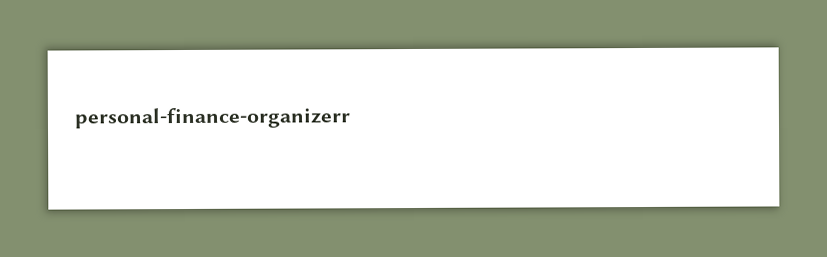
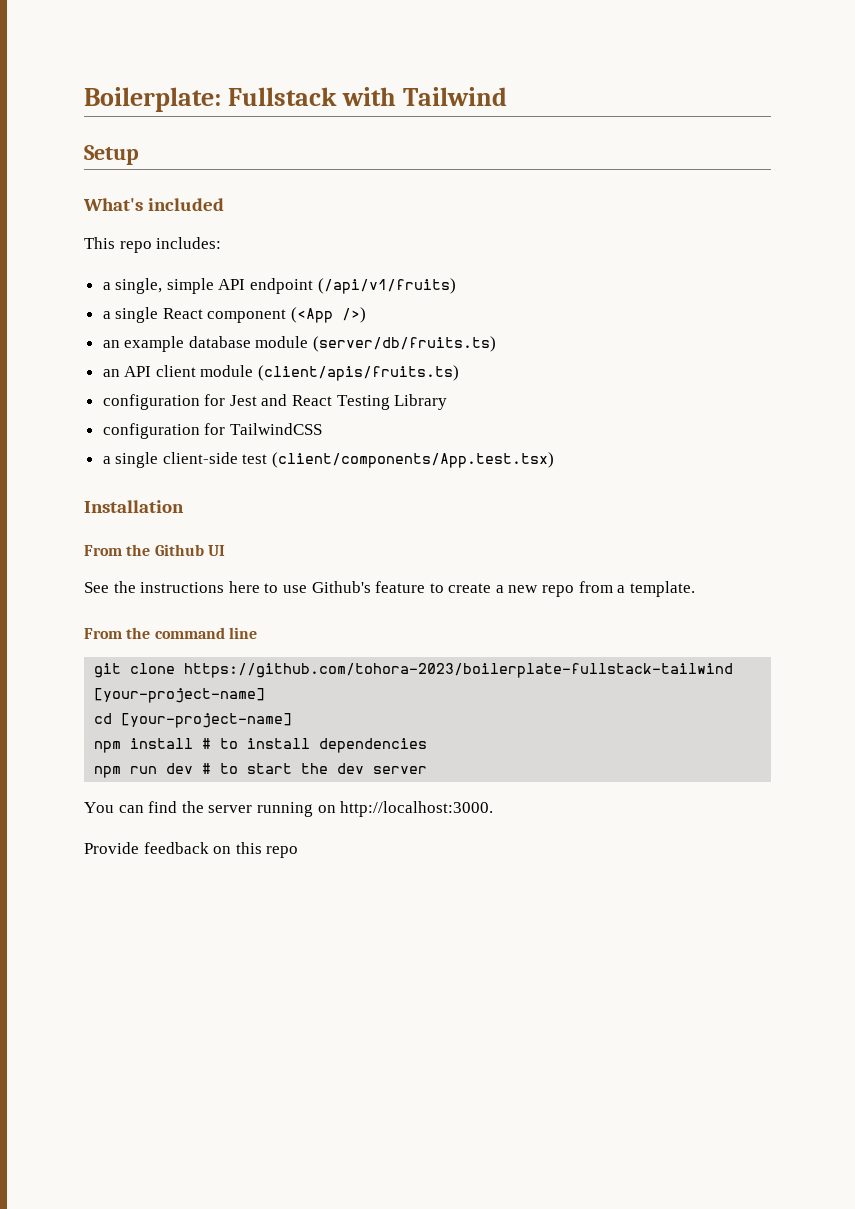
[74,107,350,129] personal-finance-organizerr -> [84,87,507,112] [84,145,139,165] [83,198,225,211] [84,237,222,253] [102,278,456,294] [102,307,367,323] [102,336,497,352] [102,365,460,381] [102,394,448,410] [102,423,322,439] [102,452,555,468] [84,500,184,513] [84,544,225,556] [84,581,695,597] [84,627,257,639] [94,663,734,678] [94,688,266,703] [94,713,293,728] [94,738,428,753] [94,763,428,778] [84,801,494,817] [84,842,299,858] Boilerplate: Fullstack with Tailwind // Setup // What's included // This repo includes: // a single, simple API endpoint (/api/v1/fruits) // a single React component (<App />) // an example database module (server/db/fruits.ts) // an API client module (client/apis/fruits.ts) // configuration for Jest and React Testing Library // configuration for TailwindCSS // a single client-side test (client/components/App.test.tsx) // Installation // From the Github UI // See the instructions here to use Github's feature to create a new repo from a template. // From the command line // git clone https://github.com/tohora-2023/boilerplate-fullstack-tailwind [your-project-name] // cd [your-project-name] // npm install # to install dependencies // npm run dev # to start the dev server // You can find the server running on http://localhost:3000. // Provide feedback on this repo

